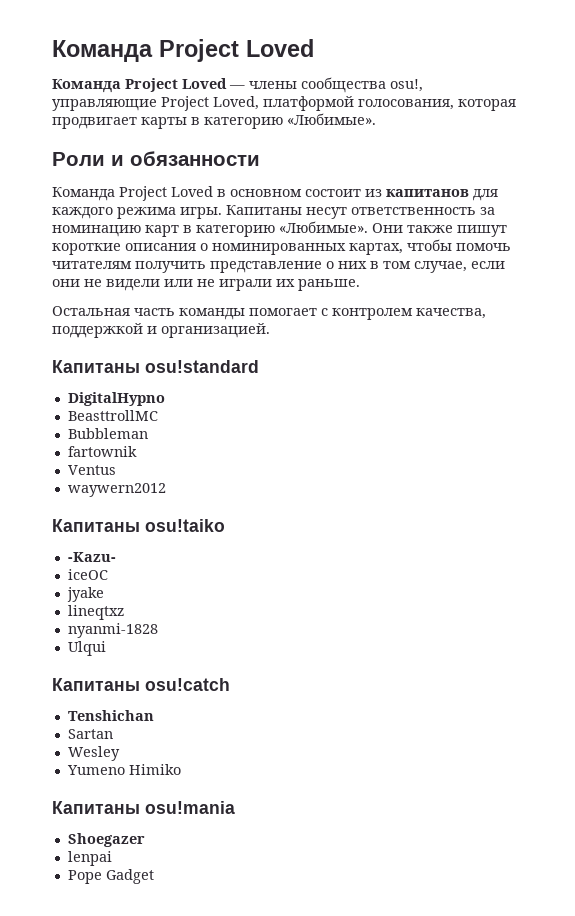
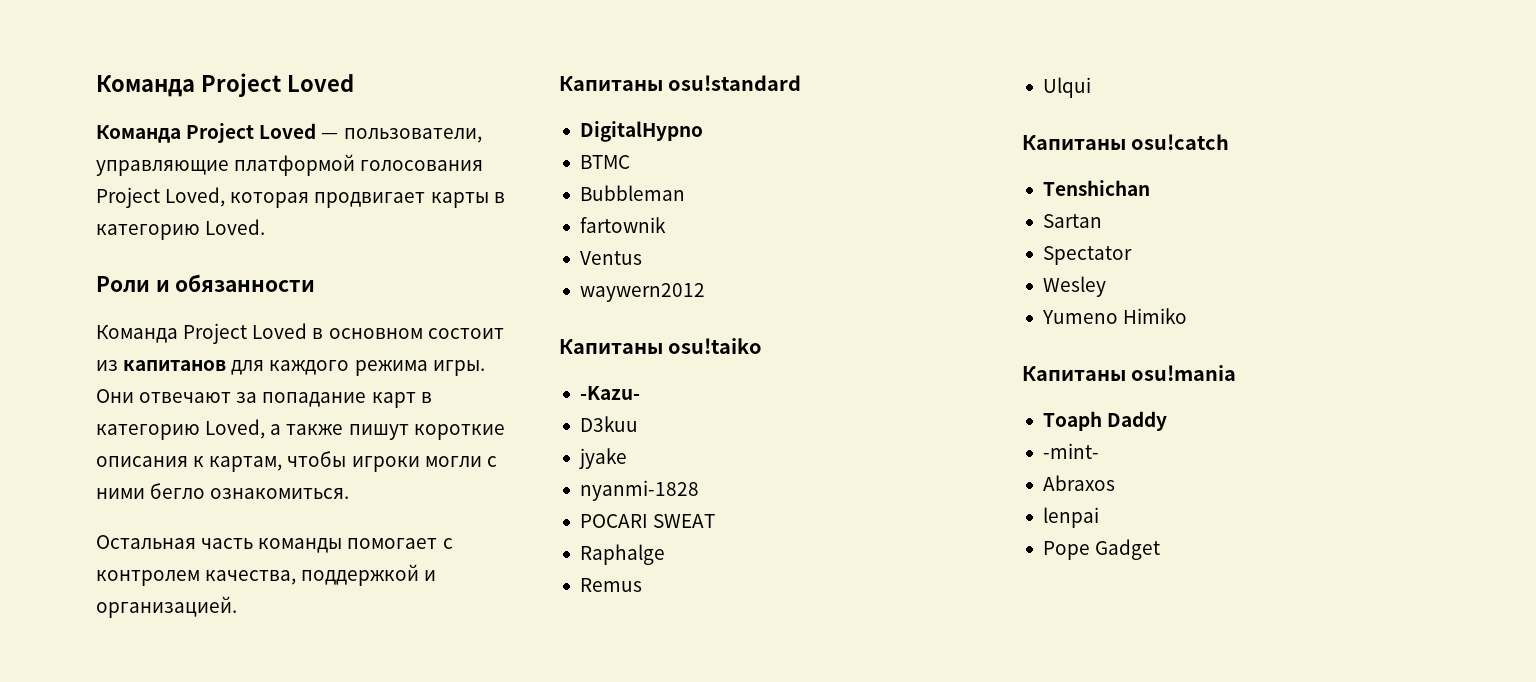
[249,77,423,93] [52,96,454,111] члены сообщества osu!, управляющие Project Loved, платформой голосования, -> [343,128,482,143] [96,154,484,176] [96,187,226,208] пользователи, управляющие платформой голосования Project Loved,
[287,113,376,125] «Любимые». -> [205,219,266,235] Loved.
[226,205,495,219] [52,225,141,237] Капитаны несут ответственность за номинацию -> [96,389,367,407] Они отвечают за попадание
[279,221,403,233] «Любимые». Они -> [205,419,282,439] Loved, а
[200,239,511,255] [52,261,505,273] [52,279,360,291] о номинированных картах, чтобы помочь читателям получить представление о них в том случае, если они не видели или не играли их раньше. -> [193,451,497,472] [96,483,350,499] к картам, чтобы игроки могли с ними бегло ознакомиться.
[67,410,158,421] BeasttrollMC -> [579,155,630,169] BTMC
[67,569,108,580] iceOC -> [579,416,638,432] D3kuu
[67,605,124,620] [67,623,158,638] lineqtxz // nyanmi-1828 -> [579,480,699,501] [579,514,716,528] [579,544,665,565] [579,578,642,592] nyanmi-1828 // POCARI SWEAT // Raphalge // Remus
(113, 734) none -> [1042,246,1132,265] // Spectator
[67,833,145,847] Shoegazer -> [1042,411,1168,431] [1042,443,1099,459] [1042,475,1115,491] Toaph Daddy // -mint- // Abraxos

